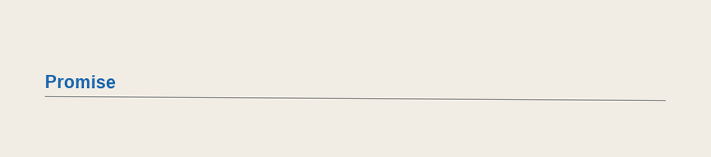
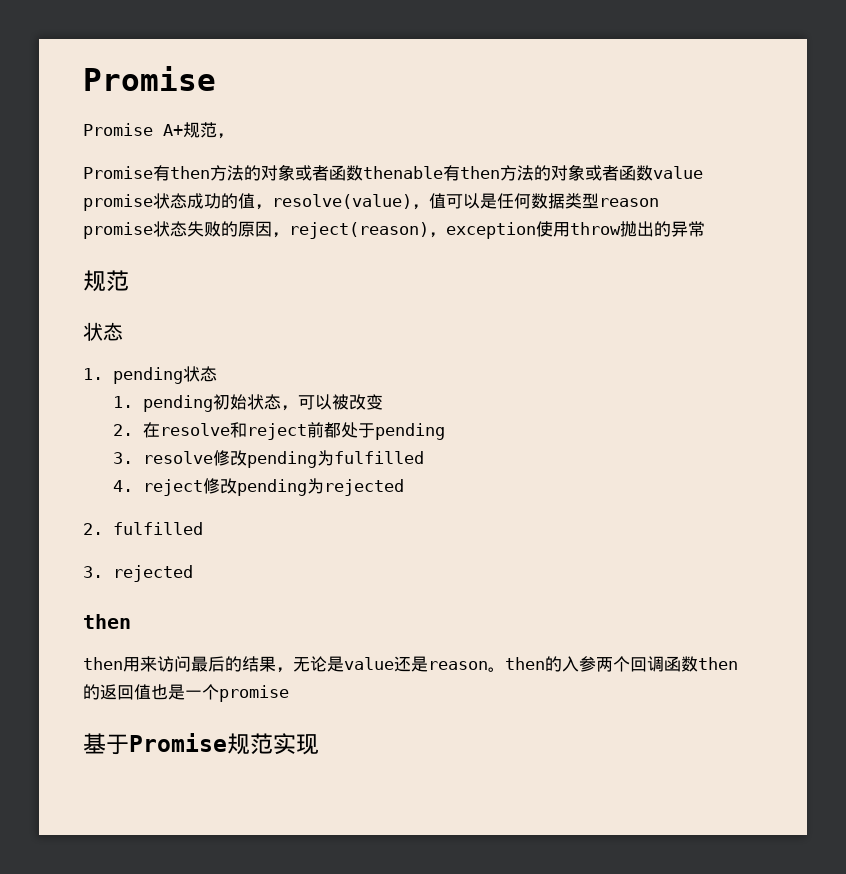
[44,74,117,89] Promise -> [83,66,216,91] [83,122,234,139] [83,164,703,181] [83,193,659,211] [83,221,705,239] [83,270,129,292] [83,322,123,341] [83,366,217,384] [112,394,383,412] [112,422,445,440] [112,450,424,468] [112,478,404,496] [83,522,203,535] [83,565,193,582] [83,614,131,629] [83,656,738,673] [83,684,289,702] [83,733,319,755] Promise // Promise A+规范， // Promise有then方法的对象或者函数thenable有then方法的对象或者函数value promise状态成功的值，resolve(value)，值可以是任何数据类型reason promise状态失败的原因，reject(reason)，exception使用throw抛出的异常 // 规范 // 状态 // 1. pending状态 // 1. pending初始状态，可以被改变 // 2.在resolve和reject前都处于pending // 3. resolve修改pending为fulfilled // 4. reject修改pending为rejected // 2. fulfilled // 3. rejected // then // then用来访问最后的结果，无论是value还是reason。then的入参两个回调函数then的返回值也是一个promise // 基于Promise规范实现

